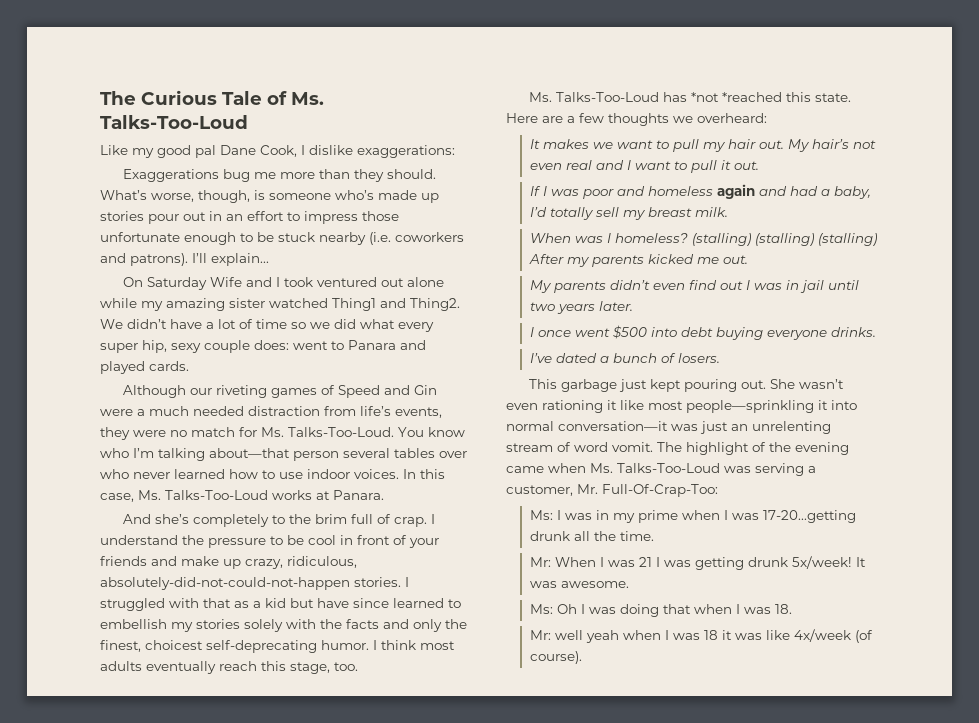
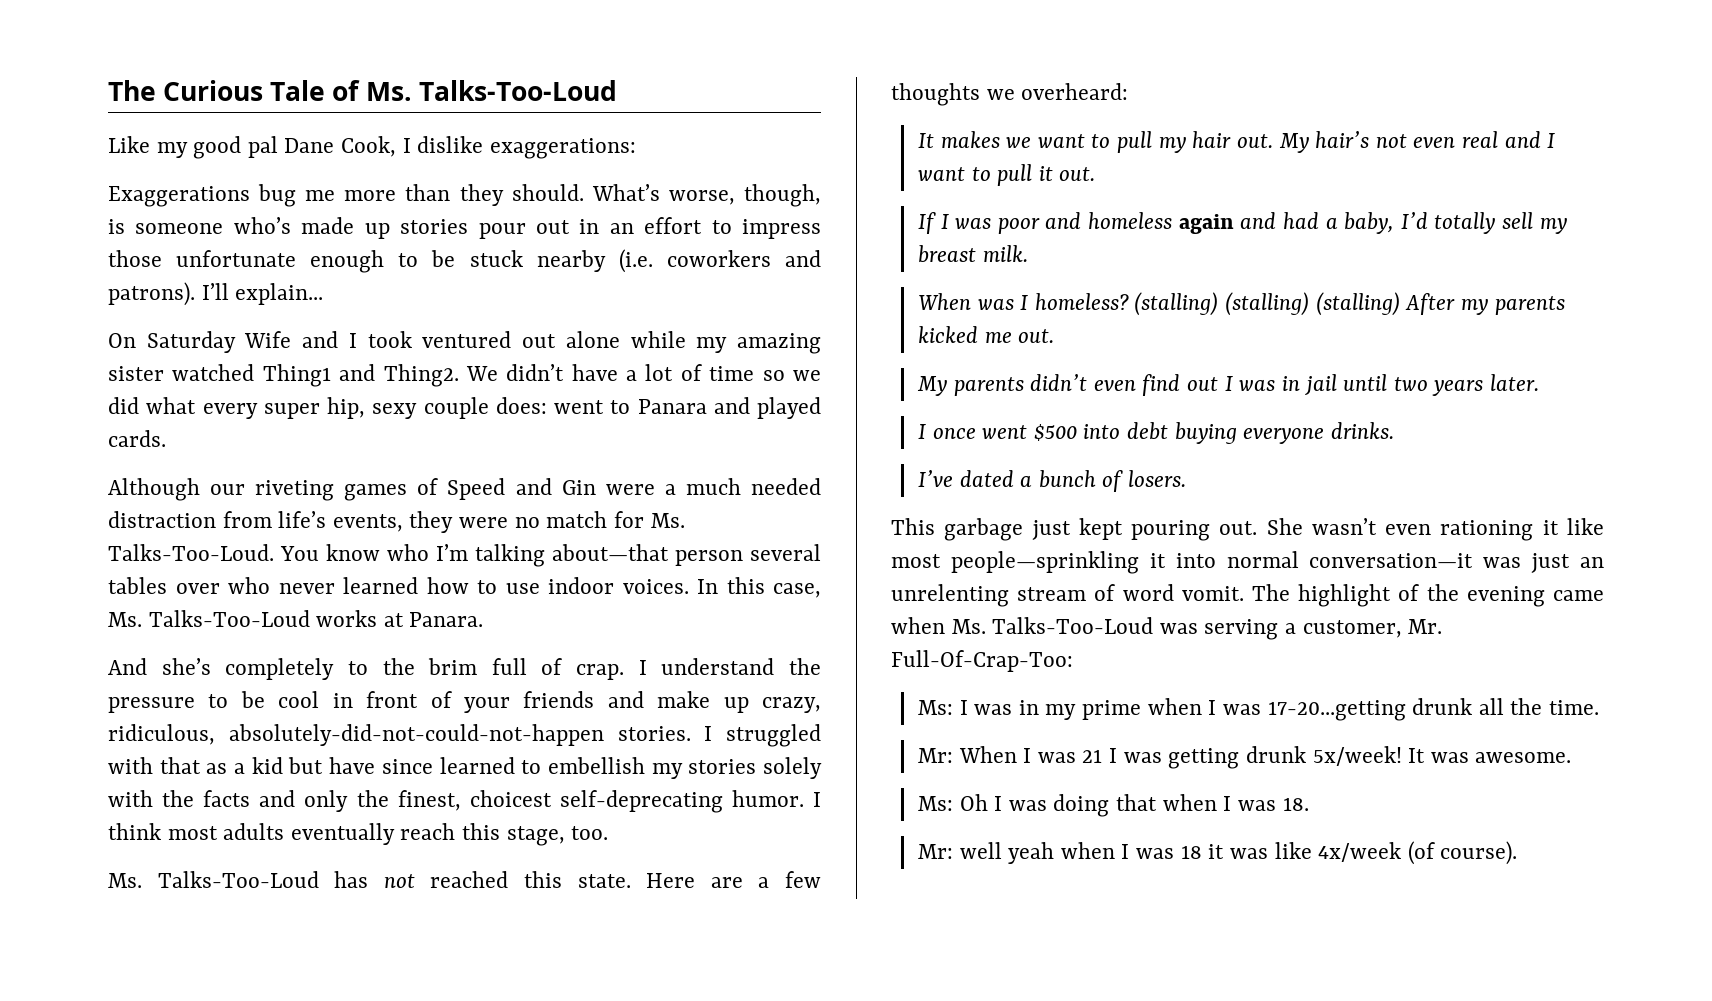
[691,92,783,102] *not *reached -> [383,871,509,888] not reached

